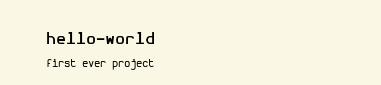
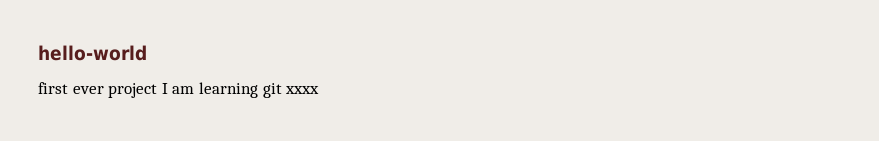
(154, 64) none -> [161,82,320,98] I am learning git xxxx

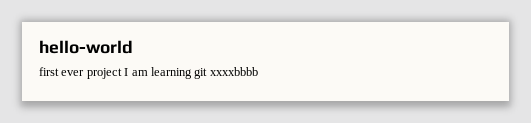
[285,86,320,94] xxxx -> [209,67,258,76] xxxxbbbb

